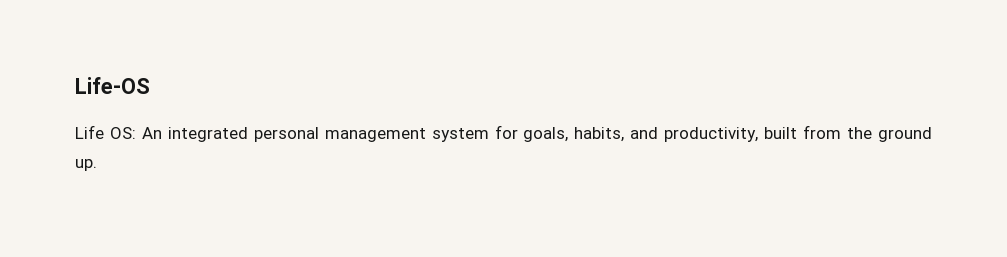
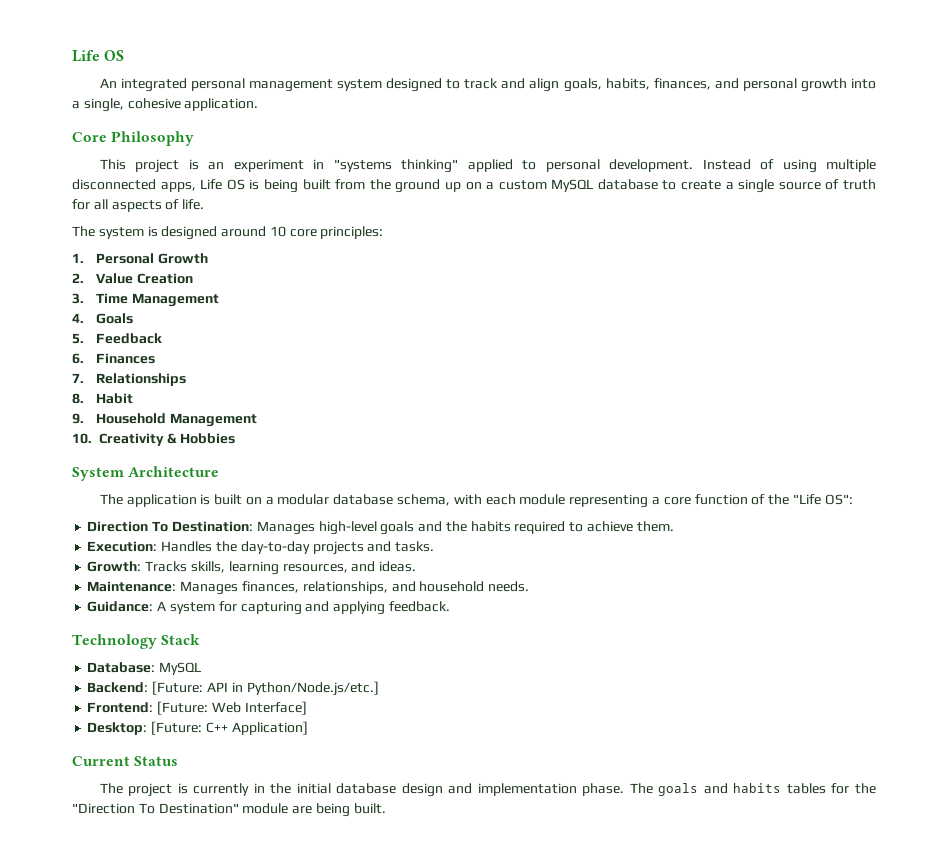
[75,77,150,94] [75,125,136,139] Life-OS // Life OS: -> [72,50,125,62] Life OS //
[494,125,932,142] [75,159,97,171] for goals, habits, and productivity, built from the ground up. -> [386,78,877,92] [72,98,259,112] [72,131,195,146] [99,159,876,173] [72,179,876,193] [72,199,205,212] [72,226,384,240] [72,253,208,264] [72,273,193,284] [72,293,219,307] [72,313,134,324] [72,333,163,344] [72,353,156,364] [72,373,187,386] [72,393,134,404] [72,413,257,427] [72,433,235,446] [72,466,220,481] [99,494,853,508] [87,521,674,535] [87,541,435,555] [87,561,417,575] [87,581,530,595] [87,601,450,615] [72,634,201,649] [87,662,202,675] [87,681,379,696] [87,701,307,715] [87,721,308,735] [72,756,179,766] [99,783,877,797] [72,803,386,817] designed to track and align goals, habits, finances, and personal growth into a single, cohesive application. // Core Philosophy // This project is an experiment in "systems thinking" applied to personal development. Instead of using multiple disconnected apps, Life OS is being built from the ground up on a custom MySQL database to create a single source of truth for all aspects of life. // The system is designed around 10 core principles: // 1. Personal Growth // 2. Value Creation // 3. Time Management // 4. Goals // 5. Feedback // 6. Finances // 7. Relationships // 8. Habit // 9. Household Management // 10. Creativity & Hobbies // System Architecture // The application is built on a modular database schema, with each module representing a core function of the "Life OS": // Direction To Destination: Manages high-level goals and the habits required to achieve them. // Execution: Handles the day-to-day projects and tasks. // Growth: Tracks skills, learning resources, and ideas. // Maintenance: Manages finances, relationships, and household needs. // Guidance: A system for capturing and applying feedback. // Technology Stack // Database: MySQL // Backend: [Future: API in Python/Node.js/etc.] // Frontend: [Future: Web Interface] // Desktop: [Future: C++ Application] // Current Status // The project is currently in the initial database design and implementation phase. The goals and habits tables for the "Direction To Destination" module are being built.

